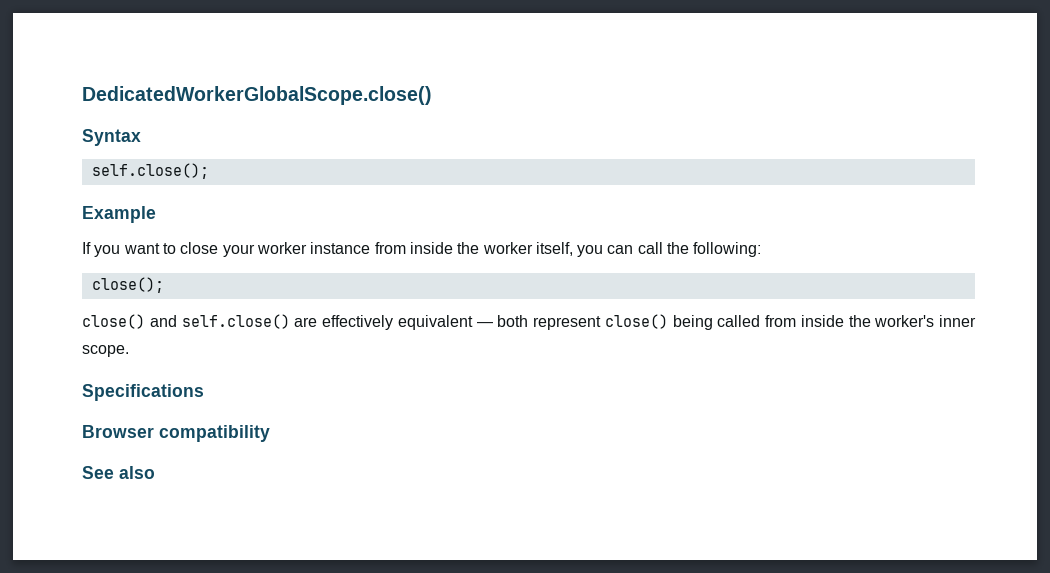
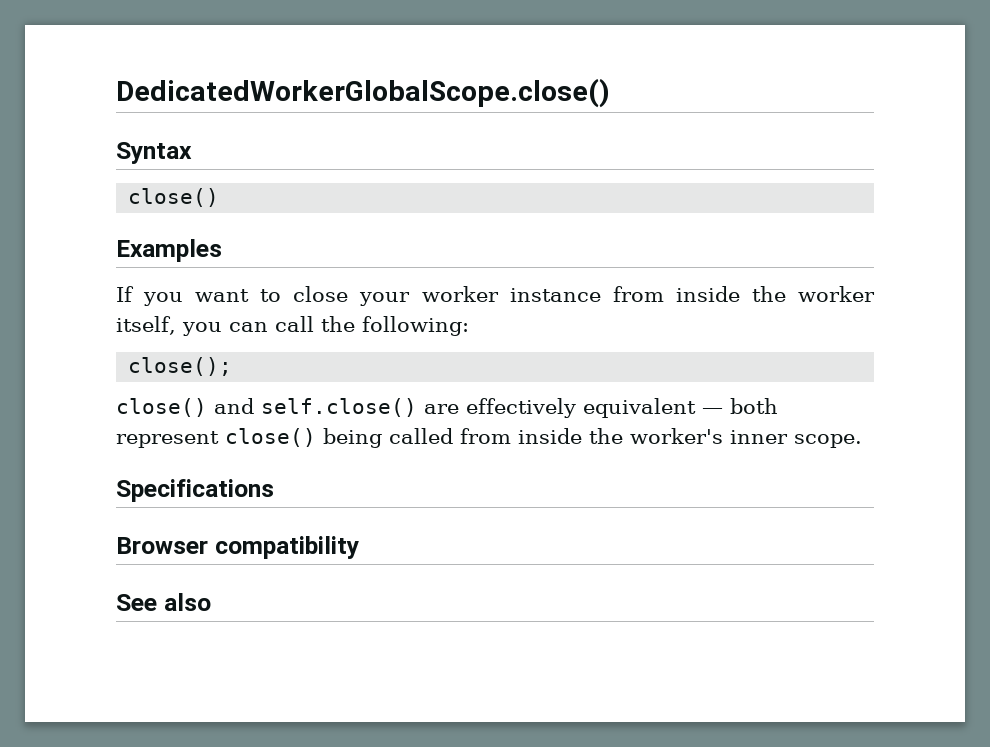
[91,163,209,179] [82,206,156,223] self.close(); // Example -> [128,188,220,207] [116,239,222,262] close() // Examples

